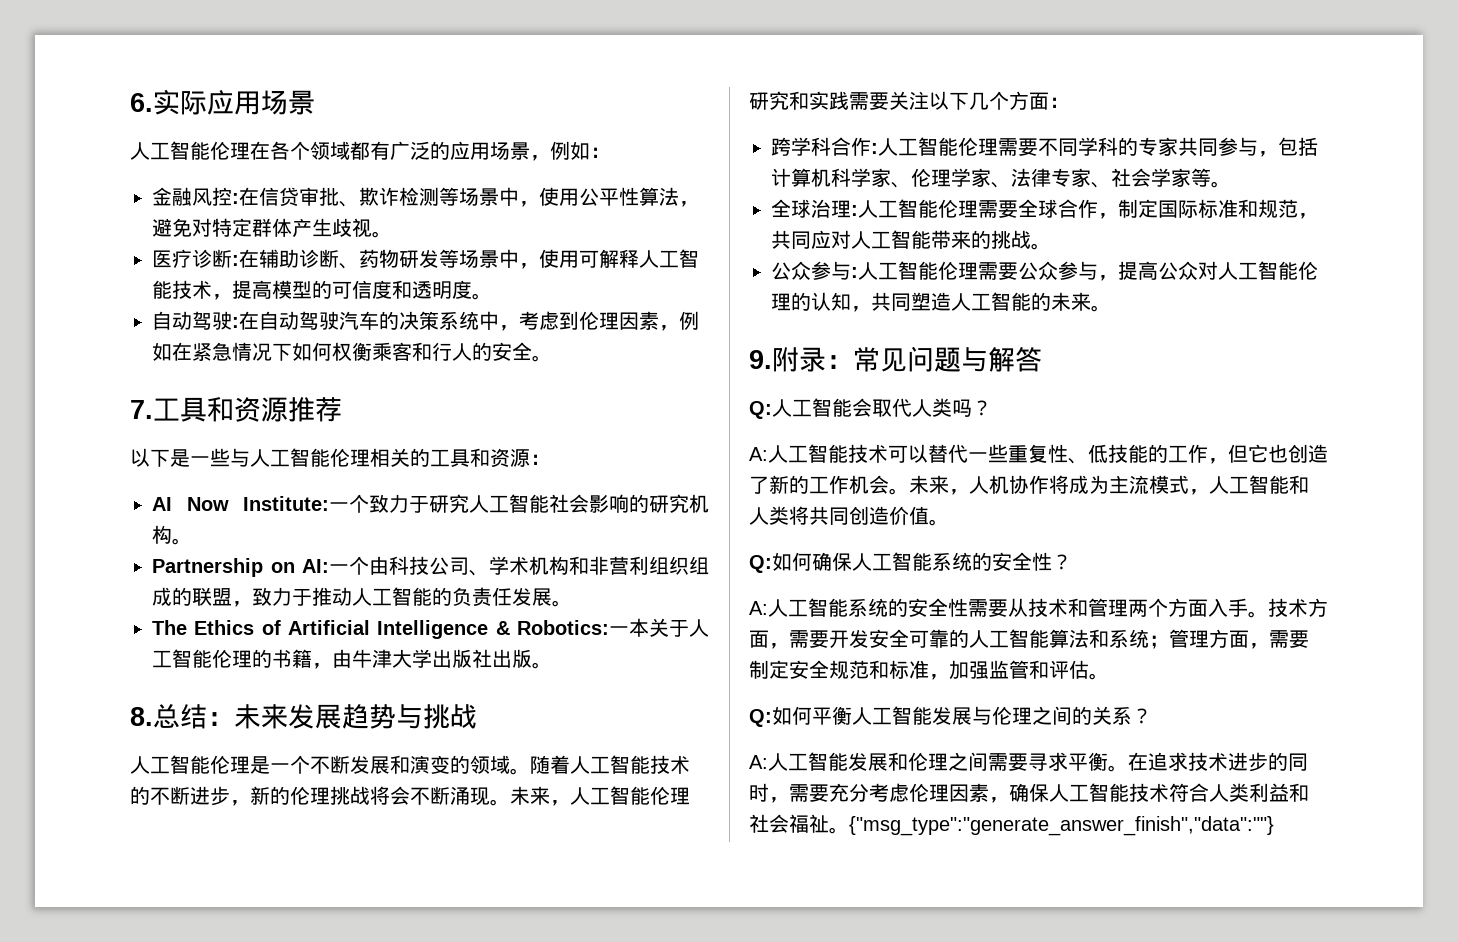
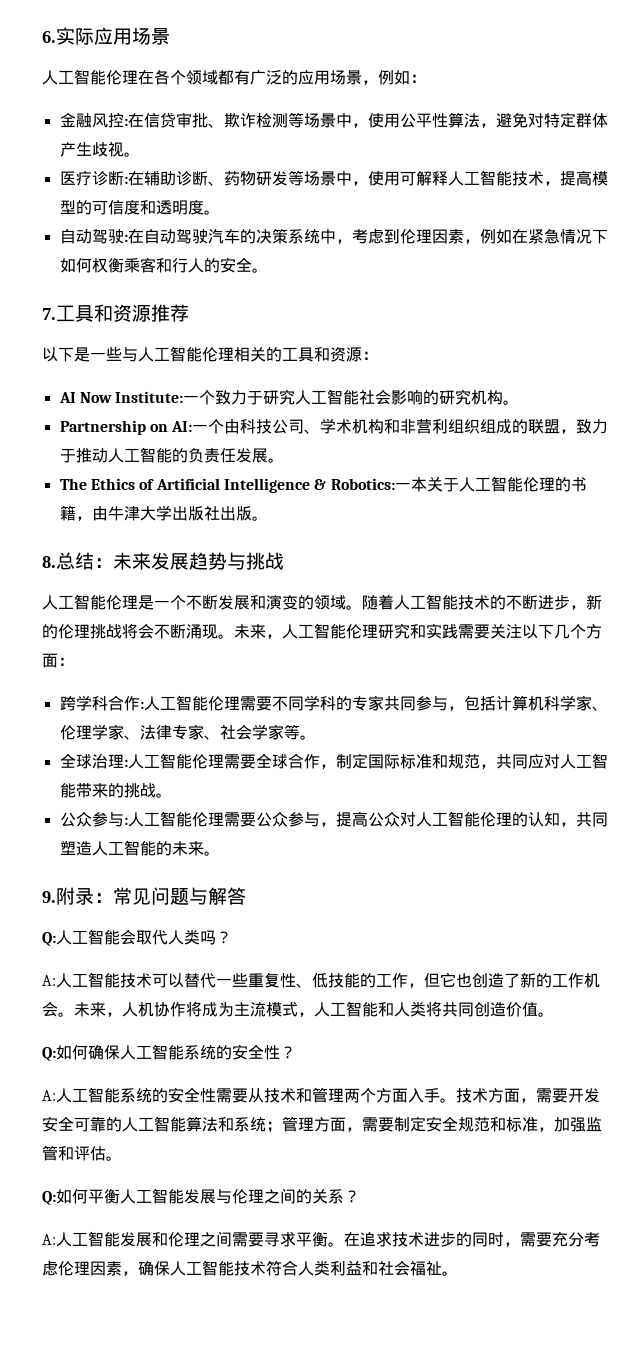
[849,816,1274,836] {"msg_type":"generate_answer_finish","data":""} -> (458, 1273) none

